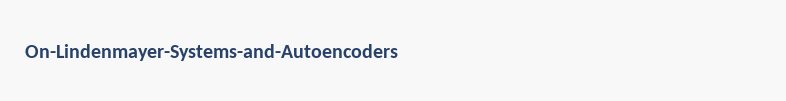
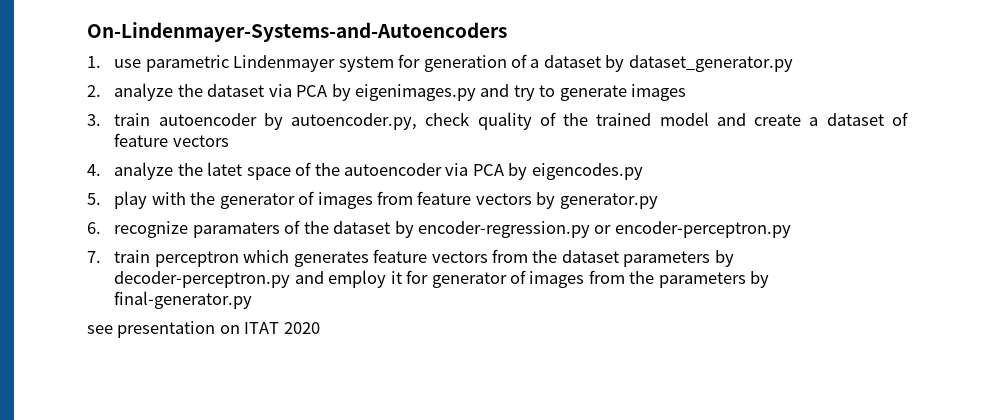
(398, 52) none -> [87,54,793,72] [87,83,687,101] [87,112,908,130] [114,133,229,147] [87,162,643,180] [87,191,658,209] [87,220,791,238] [87,249,734,267] [114,270,770,288] [114,291,253,309] [87,321,320,338] // 1. use parametric Lindenmayer system for generation of a dataset by dataset_generator.py // 2. analyze the dataset via PCA by eigenimages.py and try to generate images // 3. train autoencoder by autoencoder.py, check quality of the trained model and create a dataset of feature vectors // 4. analyze the latet space of the autoencoder via PCA by eigencodes.py // 5. play with the generator of images from feature vectors by generator.py // 6. recognize paramaters of the dataset by encoder-regression.py or encoder-perceptron.py // 7. train perceptron which generates feature vectors from the dataset parameters by decoder-perceptron.py and employ it for generator of images from the parameters by final-generator.py // see presentation on ITAT 2020

